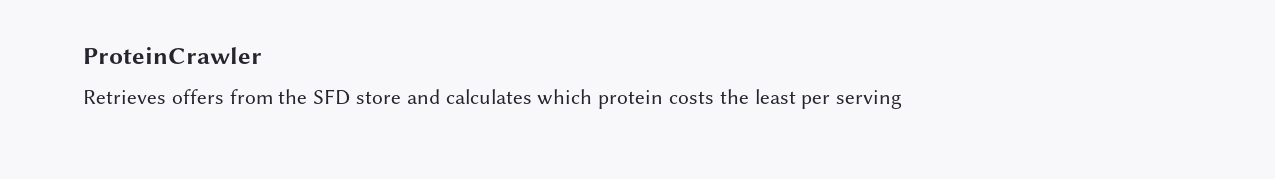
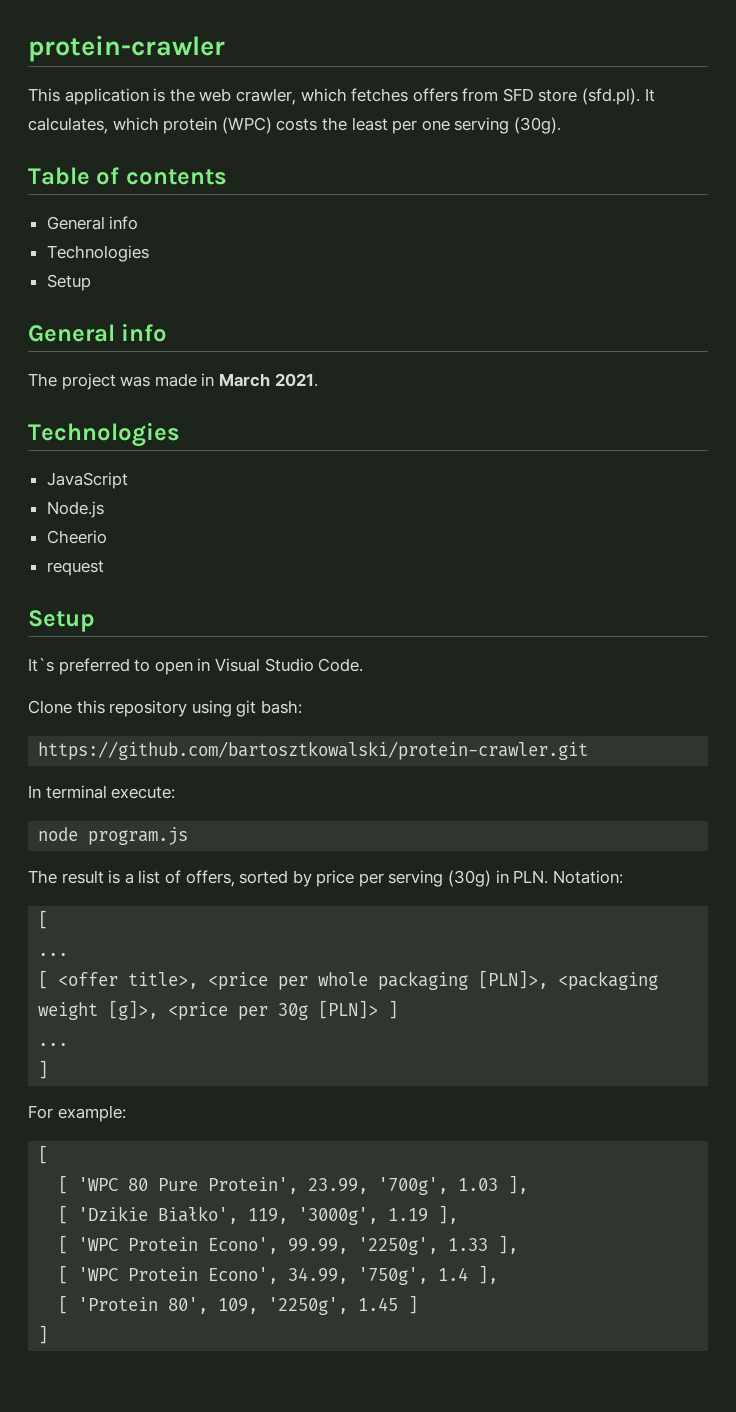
[83,47,262,64] [83,90,166,104] ProteinCrawler // Retrieves -> [28,35,225,62] [28,88,409,105] protein-crawler // This application is the web crawler, which fetches
[278,89,308,104] the -> (499, 95) none
[406,89,532,104] and calculates -> [582,88,655,105] [28,117,108,134] (sfd.pl). It calculates,
(664, 99) none -> [221,117,272,134] (WPC)
[836,90,903,109] serving -> [421,117,561,134] [28,167,227,185] [46,216,139,230] [46,245,149,262] [46,274,91,291] [28,323,168,342] [28,373,318,390] [28,422,180,447] [46,472,128,489] [46,501,104,518] [46,530,107,544] [46,560,104,576] [28,610,95,632] [28,658,364,675] [28,700,302,717] [38,741,589,760] [28,785,176,799] [38,827,189,845] [28,870,623,887] [38,910,49,929] [38,953,69,956] [38,970,659,990] [38,1000,399,1020] [38,1043,69,1046] [38,1060,49,1079] [28,1105,126,1122] [38,1145,49,1164] [58,1175,529,1195] [58,1205,459,1225] [58,1235,519,1255] [58,1265,499,1285] [58,1295,419,1315] [38,1325,49,1344] one serving (30g). // Table of contents // General info // Technologies // Setup // General info // The project was made in March 2021. // Technologies // JavaScript // Node.js // Cheerio // request // Setup // It`s preferred to open in Visual Studio Code. // Clone this repository using git bash: // https://github.com/bartosztkowalski/protein-crawler.git // In terminal execute: // node program.js // The result is a list of offers, sorted by price per serving (30g) in PLN. Notation: // [ // ... // [ <offer title>, <price per whole packaging [PLN]>, <packaging weight [g]>, <price per 30g [PLN]> ] // ... // ] // For example: // [ // [ 'WPC 80 Pure Protein', 23.99, '700g', 1.03 ], // [ 'Dzikie Białko', 119, '3000g', 1.19 ], // [ 'WPC Protein Econo', 99.99, '2250g', 1.33 ], // [ 'WPC Protein Econo', 34.99, '750g', 1.4 ], // [ 'Protein 80', 109, '2250g', 1.45 ] // ]

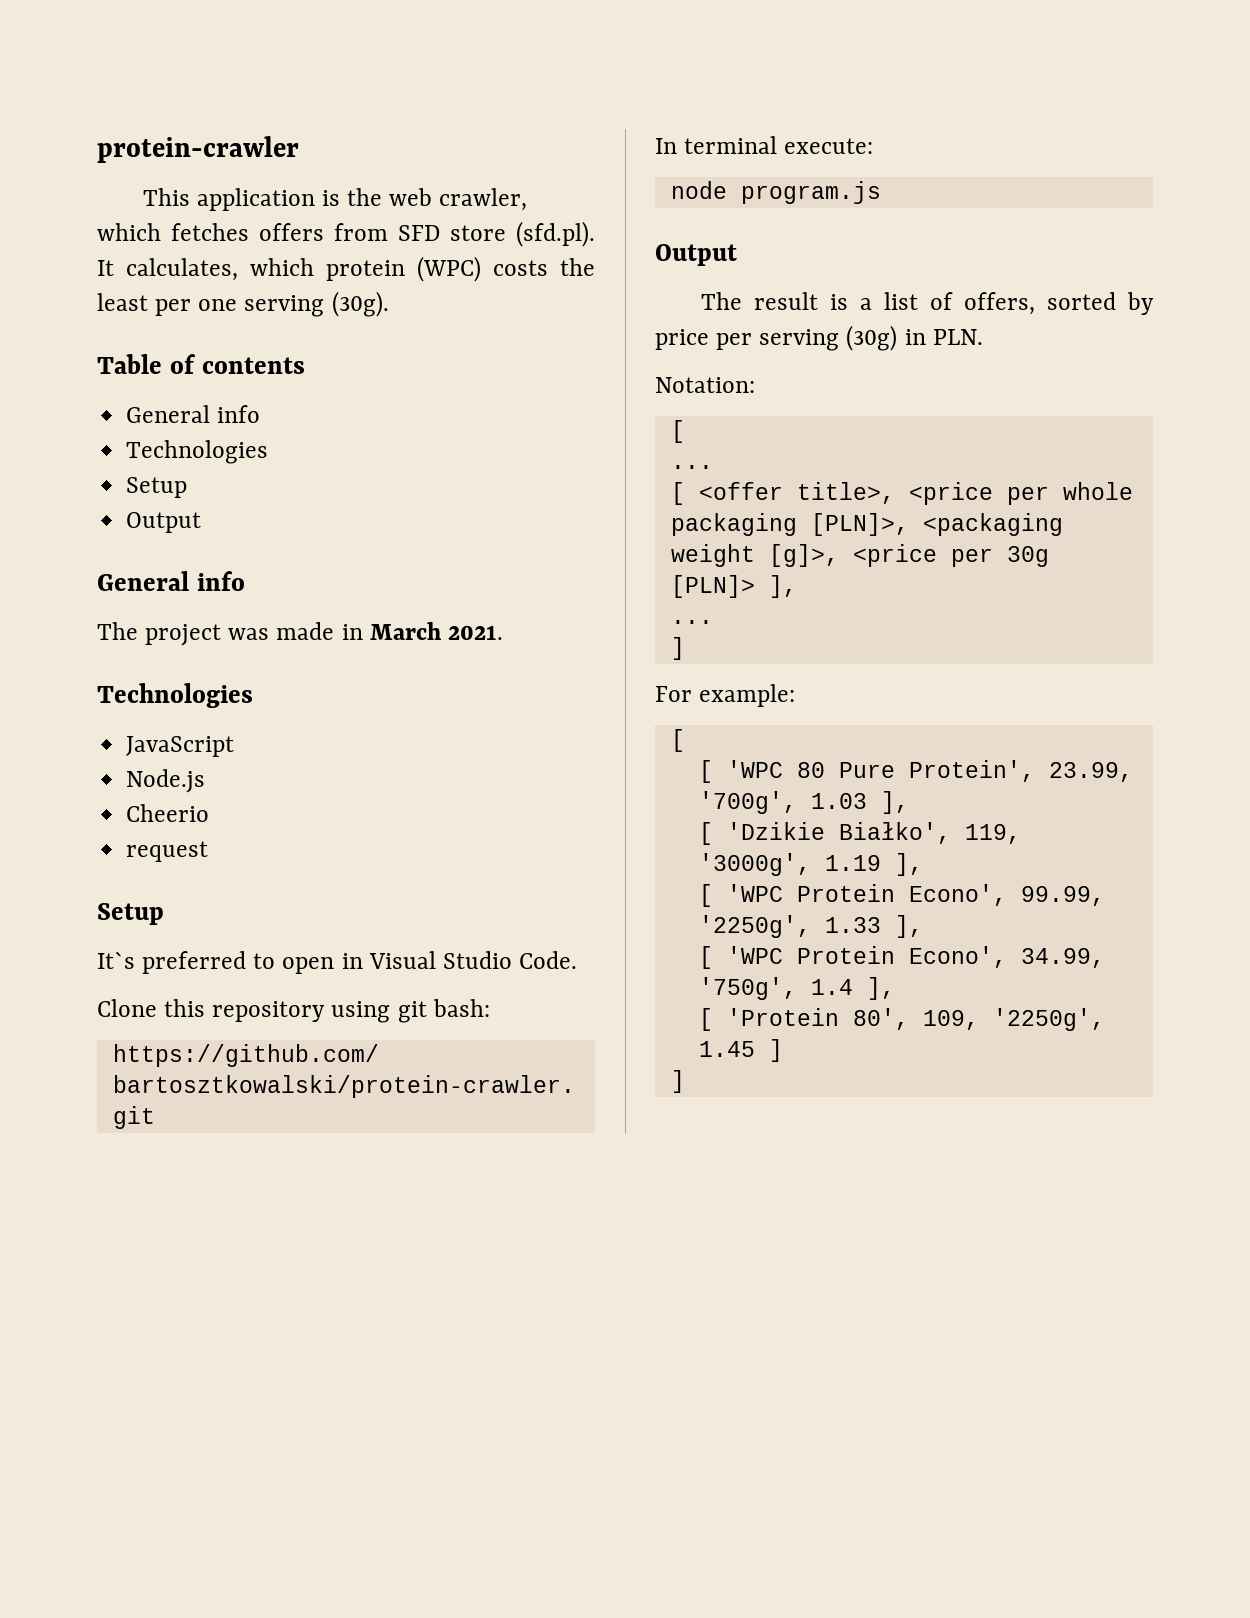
(91, 282) none -> [126,512,202,533] // Output
(189, 836) none -> [655,244,737,266] // Output
(549, 877) none -> (983, 337) //
[388,1000,399,1019] ] -> [768,575,797,598] ],

